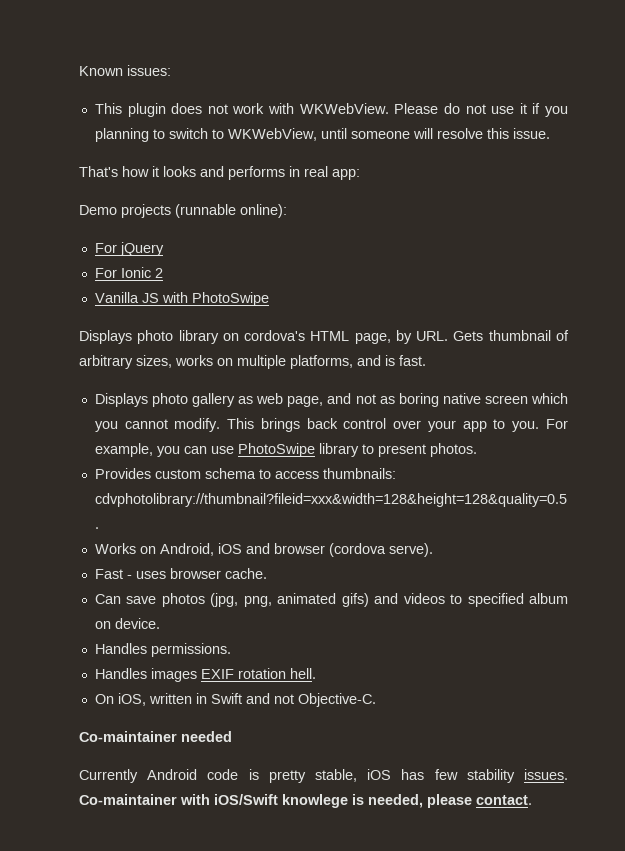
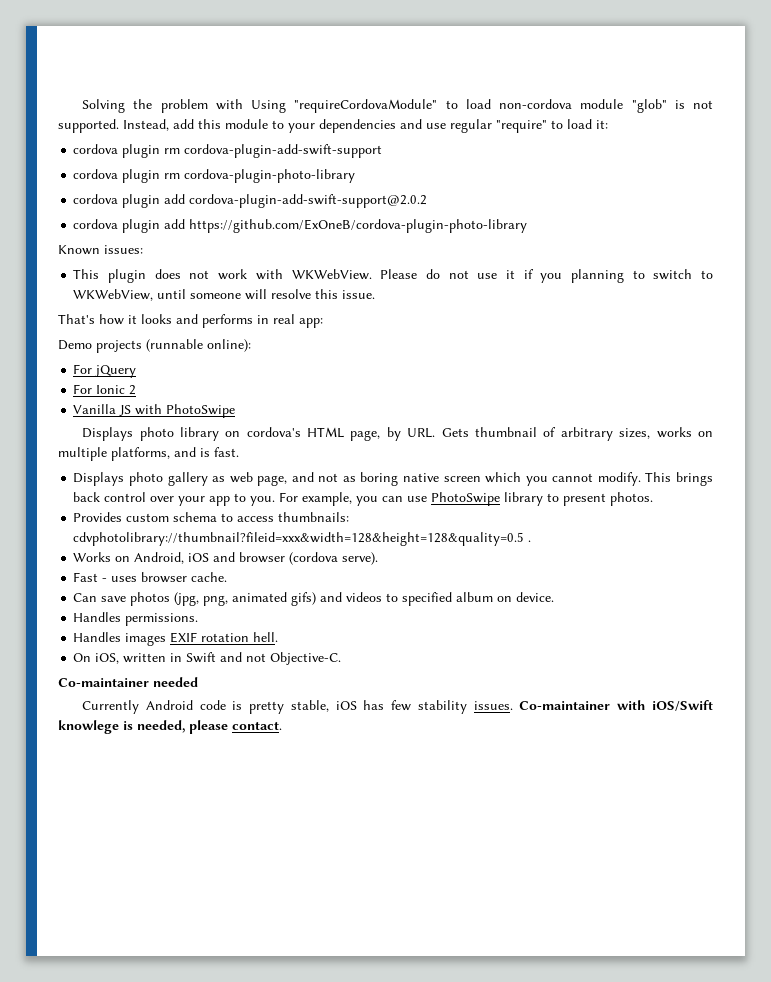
(79, 71) none -> [82,99,714,113] [58,119,608,133] [73,144,383,158] [73,169,356,183] [73,194,428,208] [73,219,528,233] Solving the problem with Using "requireCordovaModule" to load non-cordova module "glob" is not supported. Instead, add this module to your dependencies and use regular "require" to load it: // cordova plugin rm cordova-plugin-add-swift-support // cordova plugin rm cordova-plugin-photo-library // cordova plugin add cordova-plugin-add-swift-support@2.0.2 // cordova plugin add https://github.com/ExOneB/cordova-plugin-photo-library //

